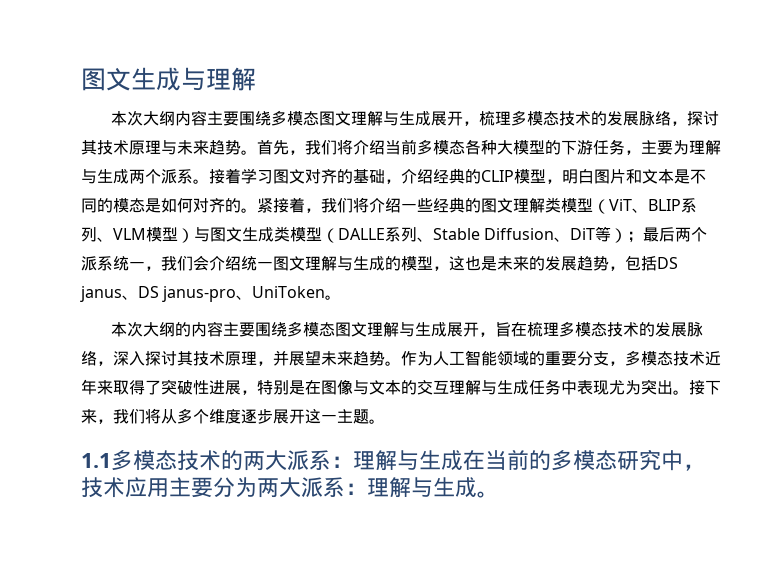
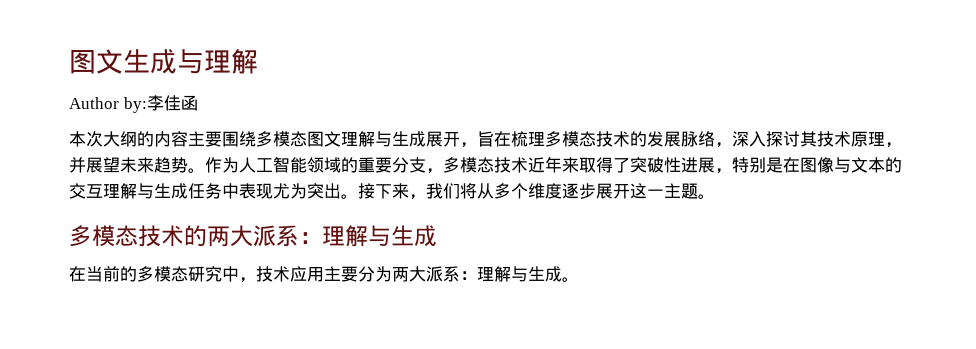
[111,110,720,126] [81,139,721,155] [81,168,706,184] [81,197,697,214] [81,226,708,243] [81,255,678,271] [80,286,342,302] 本次大纲内容主要围绕多模态图文理解与生成展开，梳理多模态技术的发展脉络，探讨其技术原理与未来趋势。首先，我们将介绍当前多模态各种大模型的下游任务，主要为理解与生成两个派系。接着学习图文对齐的基础，介绍经典的CLIP模型，明白图片和文本是不同的模态是如何对齐的。紧接着，我们将介绍一些经典的图文理解类模型（ViT、BLIP系列、VLM模型）与图文生成类模型（DALLE系列、Stable Diffusion、DiT等）；最后两个派系统一，我们会介绍统一图文理解与生成的模型，这也是未来的发展趋势，包括DS janus、DS janus-pro、UniToken。 -> [69,95,198,113] Author by:李佳函
[81,453,111,468] 1.1 -> (715, 196) none
(463, 460) none -> (437, 236) //

